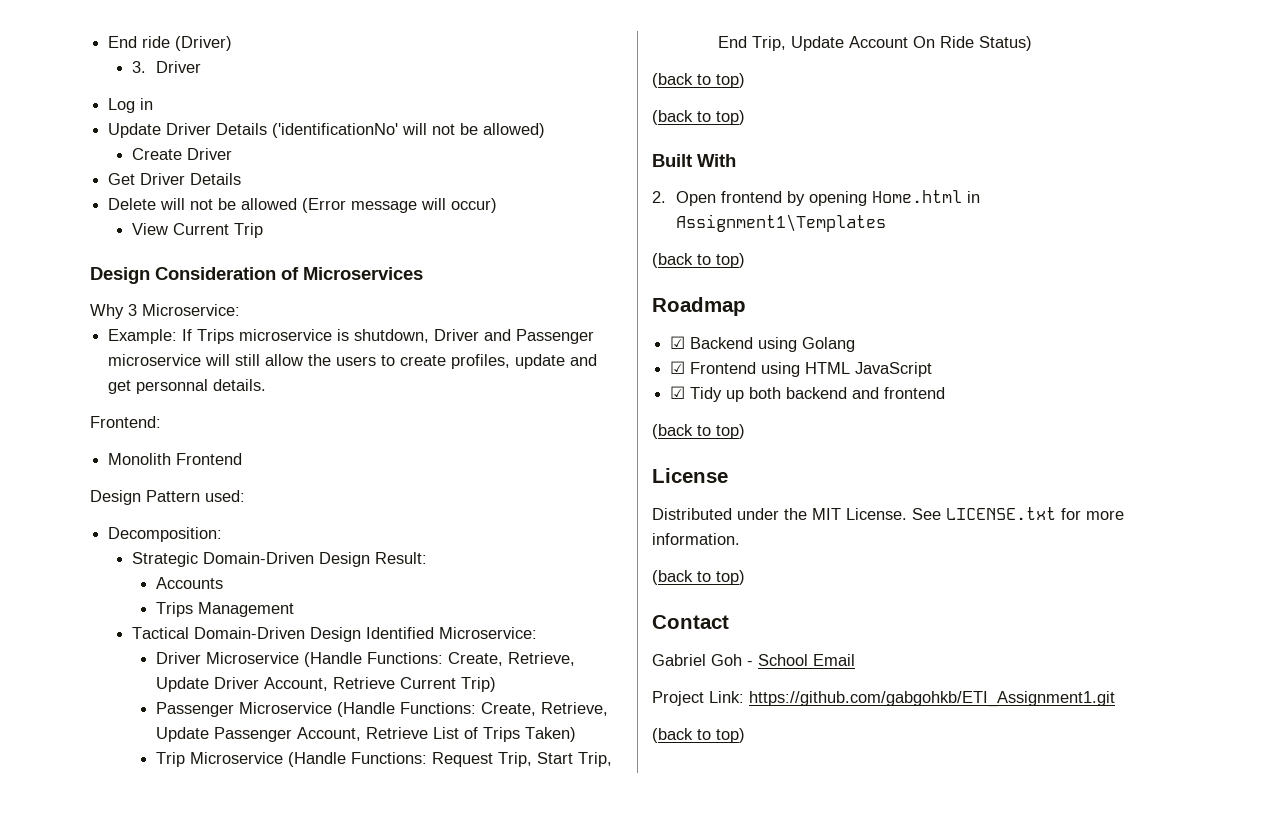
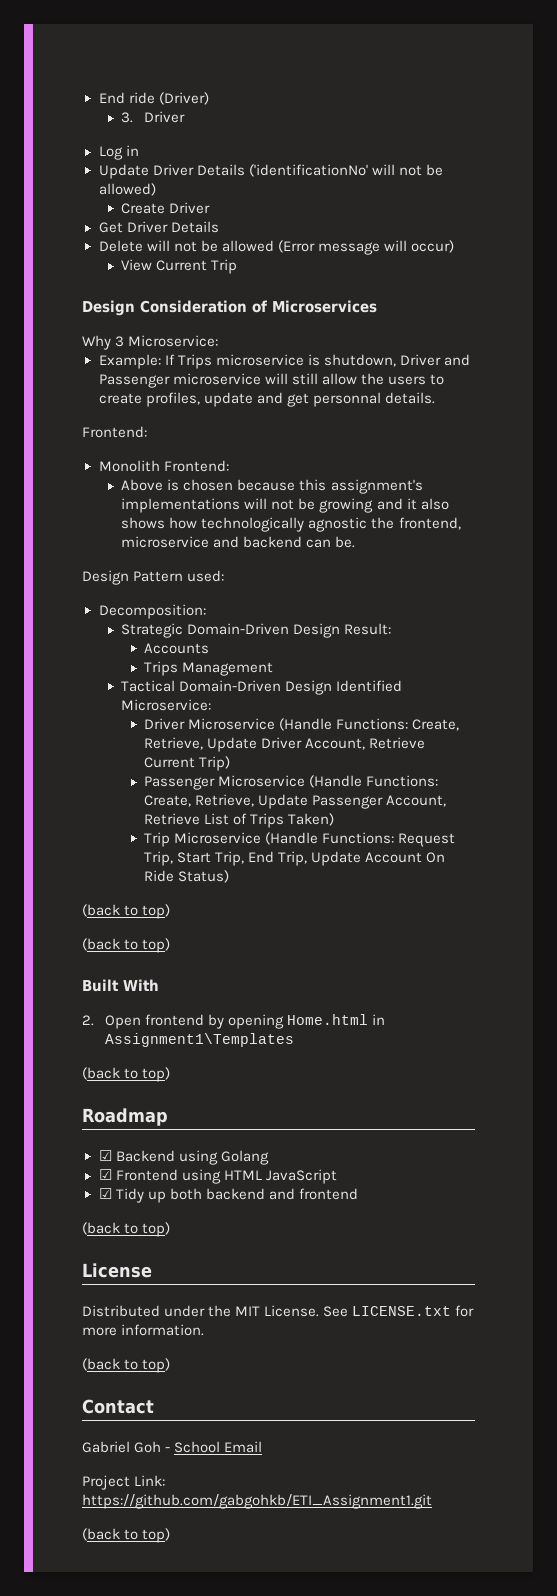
[176,453,243,465] Frontend -> [163,460,229,472] [121,479,423,494] [121,498,449,513] [121,517,461,532] [121,536,356,548] Frontend: // Above is chosen because this assignment's implementations will not be growing and it also shows how technologically agnostic the frontend, microservice and backend can be.

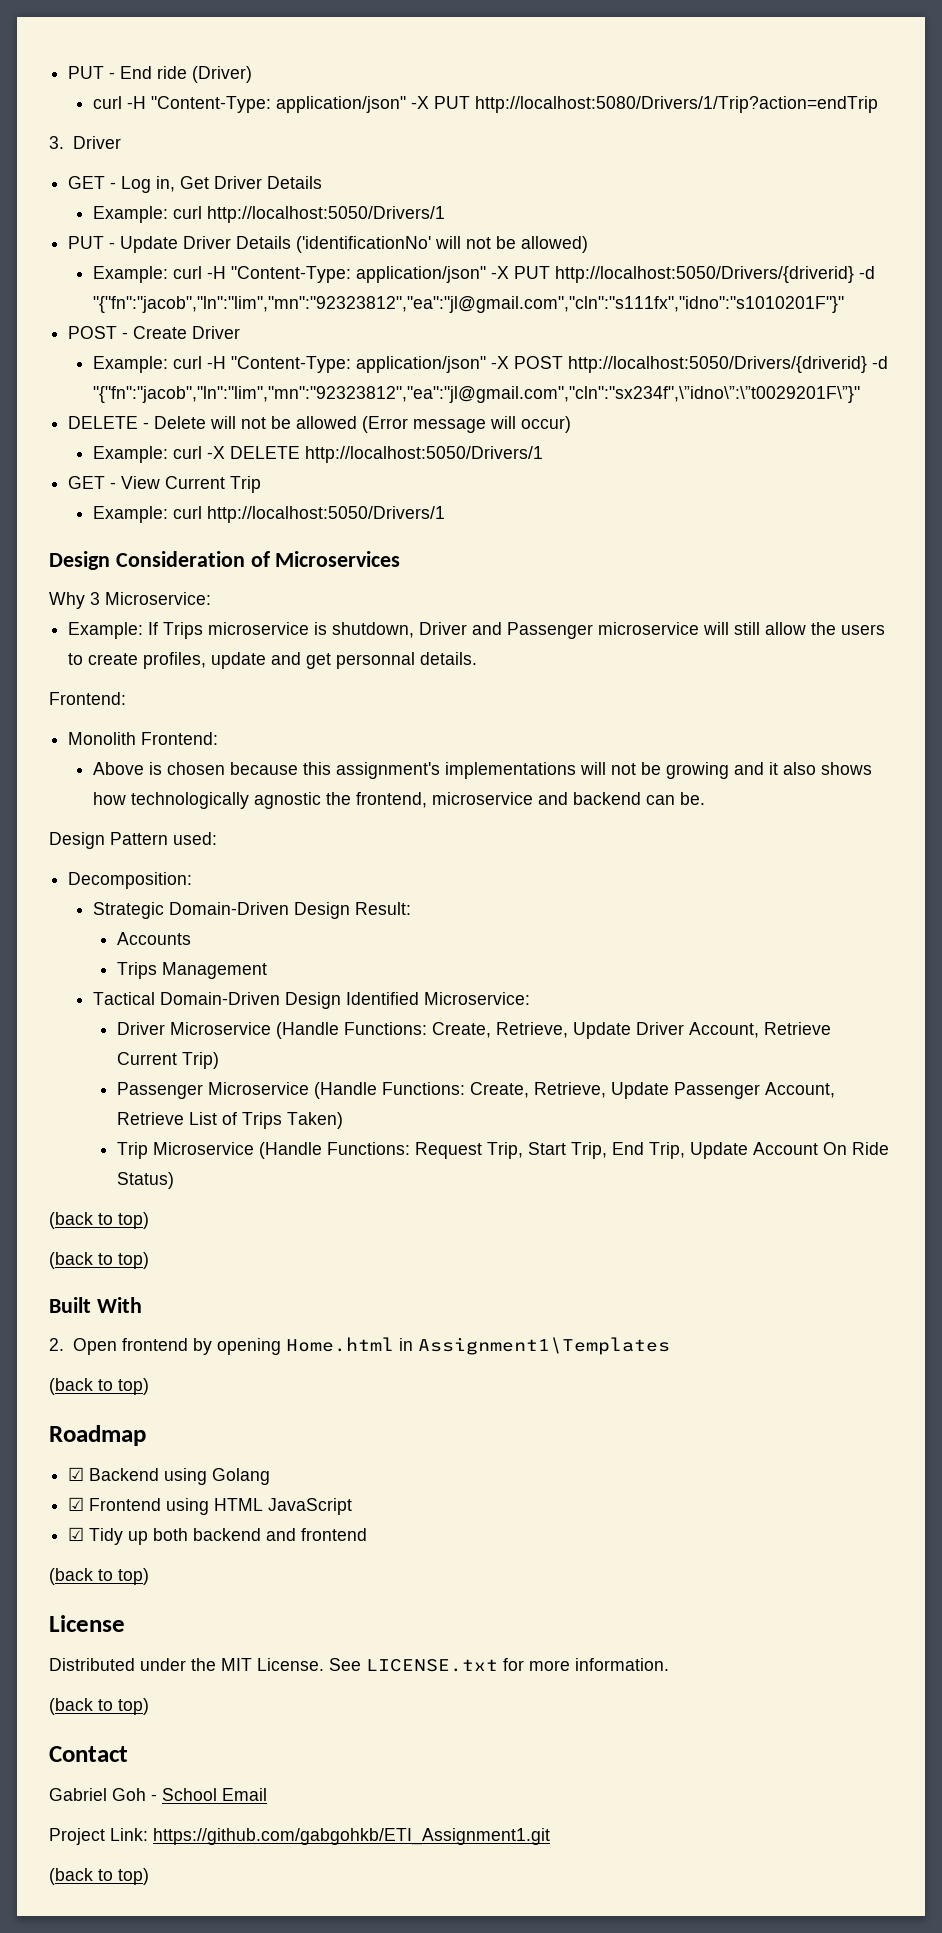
(98, 98) none -> [68,66,116,79] PUT -
[121,111,186,123] [98,145,139,160] 3. Driver // Log in // -> [92,96,878,113] [49,136,122,149] [68,176,323,193] [92,206,445,223] [68,236,116,249] curl -H "Content-Type: application/json" -X PUT http://localhost:5080/Drivers/1/Trip?action=endTrip // 3. Driver // GET - Log in, Get Driver Details // Example: curl http://localhost:5050/Drivers/1 // PUT -
[121,202,211,214] [98,221,219,233] Create Driver // Get Driver Details // -> [92,266,875,283] [92,296,844,313] [68,326,241,339] [92,356,888,373] [92,386,860,403] [68,416,150,429] Example: curl -H "Content-Type: application/json" -X PUT http://localhost:5050/Drivers/{driverid} -d "{"fn":"jacob","ln":"lim","mn":"92323812","ea":"jl@gmail.com","cln":"s111fx","idno":"s1010201F"}" // POST - Create Driver // Example: curl -H "Content-Type: application/json" -X POST http://localhost:5050/Drivers/{driverid} -d "{"fn":"jacob","ln":"lim","mn":"92323812","ea":"jl@gmail.com","cln":"sx234f",\”idno\”:\”t0029201F\”}" // DELETE -
(454, 246) none -> [92,446,543,463] [68,476,117,489] Example: curl -X DELETE http://localhost:5050/Drivers/1 // GET -
(238, 266) none -> [92,506,445,523] // Example: curl http://localhost:5050/Drivers/1

